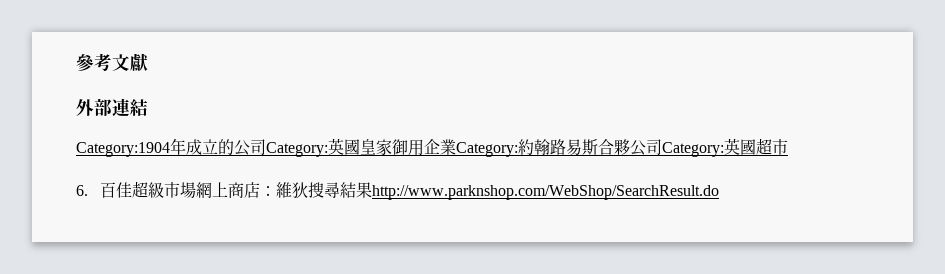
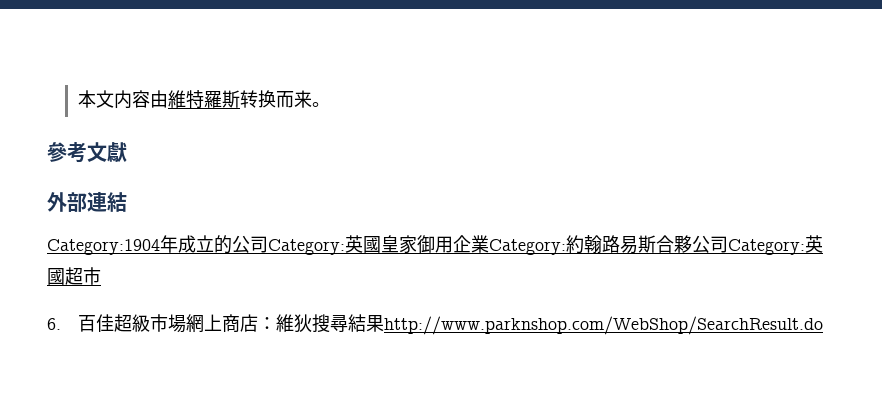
(76, 62) none -> [78,90,331,109] 本文内容由維特羅斯转换而来。 //

